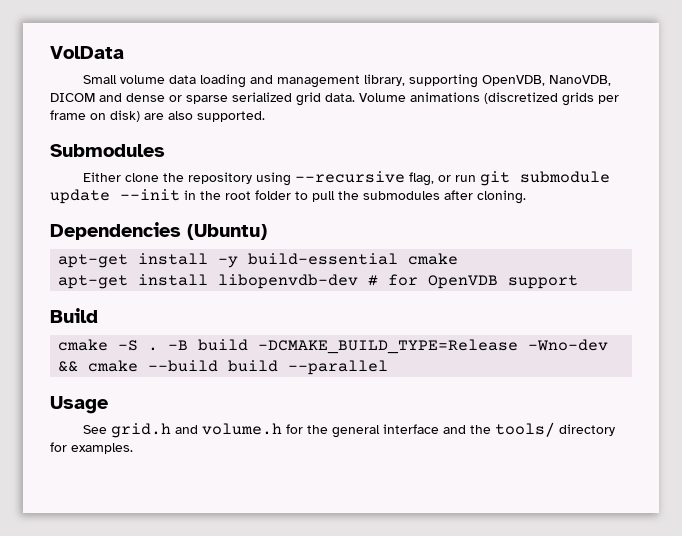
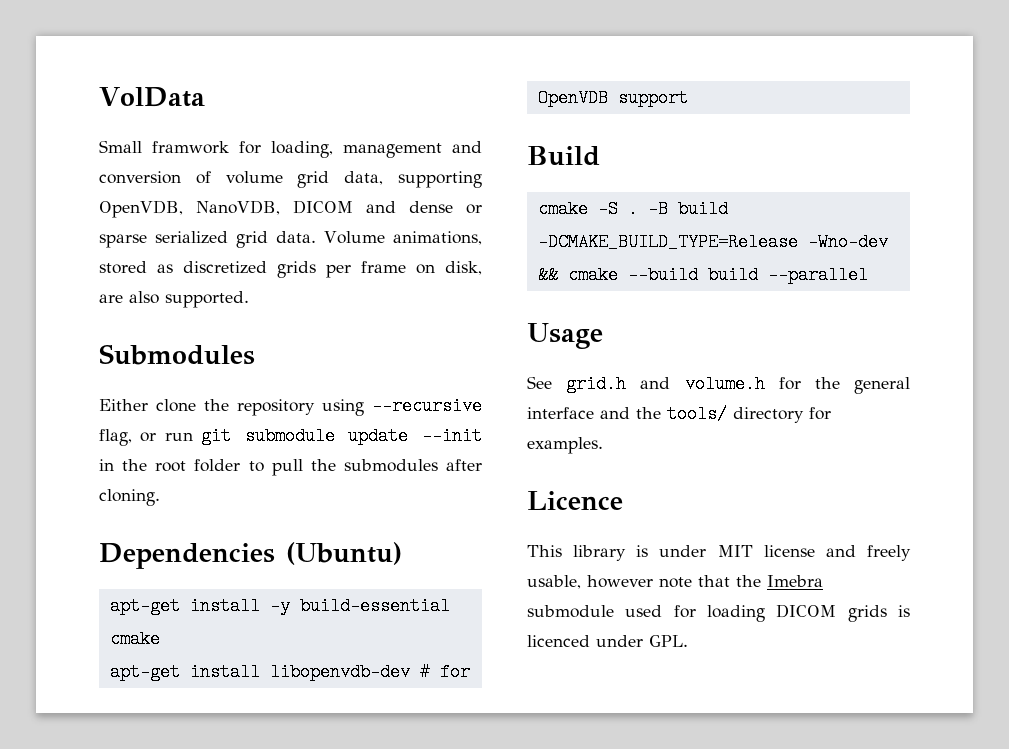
[119,74,405,88] volume data loading and management library, -> [152,141,482,158] [99,171,384,188] framwork for loading, management and conversion of volume grid data,
[410,92,558,104] animations (discretized -> [393,231,483,245] [99,261,267,274] animations, stored as discretized
[110,110,140,122] disk) -> [445,261,482,275] disk,
(133, 448) none -> [527,491,623,510] [527,545,911,561] [527,575,823,589] [527,604,910,622] [527,635,688,647] // Licence // This library is under MIT license and freely usable, however note that the Imebra submodule used for loading DICOM grids is licenced under GPL.

